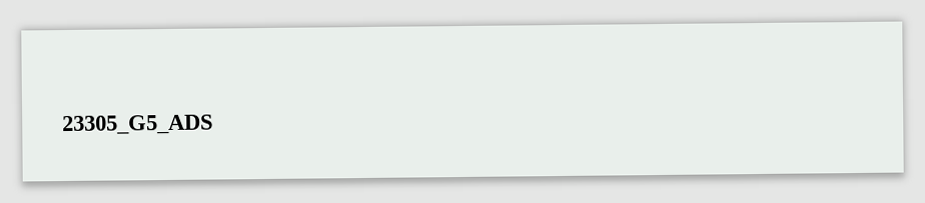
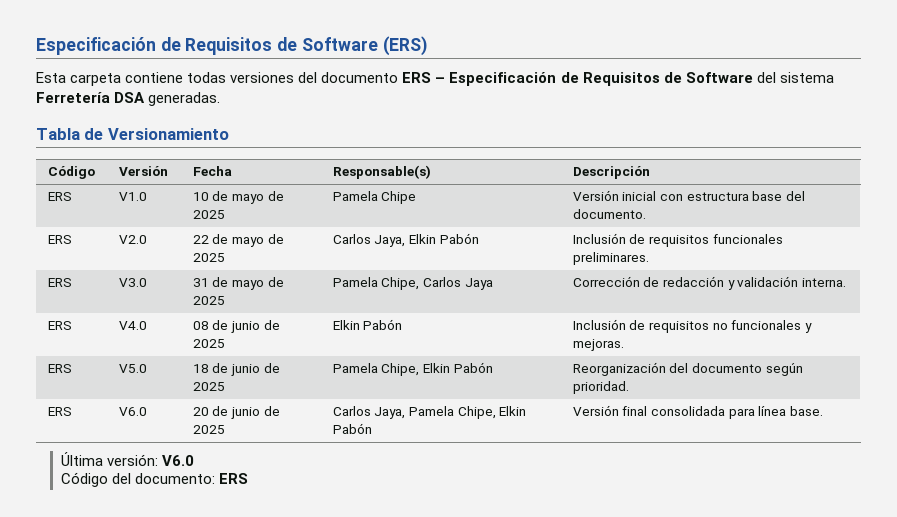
[62,114,214,136] 23305_G5_ADS -> [36,36,427,56] [36,72,834,86] [36,92,221,106] [36,128,229,140] [47,166,95,179] [118,166,168,176] [192,166,232,176] [332,165,431,179] [572,166,650,179] [47,192,72,201] [118,192,147,201] [192,191,284,204] [192,210,225,219] [332,191,417,204] [572,190,805,201] [572,209,646,219] [47,235,72,244] [118,235,147,244] [192,234,284,247] [192,253,225,262] [332,233,479,247] [572,233,783,247] [572,252,649,265] [47,278,72,287] [118,278,147,287] [192,277,284,290] [192,296,225,305] [332,277,493,290] [572,276,846,290] [47,321,72,330] [118,321,147,330] [192,320,280,333] [192,339,225,348] [332,319,403,330] [572,319,812,333] [572,339,624,351] [47,364,72,373] [118,364,147,373] [192,363,280,376] [192,382,225,391] [332,362,493,376] [572,362,803,376] [572,381,629,394] [47,407,72,416] [118,407,147,416] [192,406,280,419] [192,425,225,434] [332,406,527,419] [332,423,372,434] [572,405,823,419] [60,452,195,466] [60,472,249,487] Especificación de Requisitos de Software (ERS) // Esta carpeta contiene todas versiones del documento ERS – Especificación de Requisitos de Software del sistema Ferretería DSA generadas. // Tabla de Versionamiento // Código | Versión | Fecha | Responsable(s) | Descripción // ERS | V1.0 | 10 de mayo de 2025 | Pamela Chipe | Versión inicial con estructura base del documento. // ERS | V2.0 | 22 de mayo de 2025 | Carlos Jaya, Elkin Pabón | Inclusión de requisitos funcionales preliminares. // ERS | V3.0 | 31 de mayo de 2025 | Pamela Chipe, Carlos Jaya | Corrección de redacción y validación interna. // ERS | V4.0 | 08 de junio de 2025 | Elkin Pabón | Inclusión de requisitos no funcionales y mejoras. // ERS | V5.0 | 18 de junio de 2025 | Pamela Chipe, Elkin Pabón | Reorganización del documento según prioridad. // ERS | V6.0 | 20 de junio de 2025 | Carlos Jaya, Pamela Chipe, Elkin Pabón | Versión final consolidada para línea base. // Última versión: V6.0 // Código del documento: ERS

